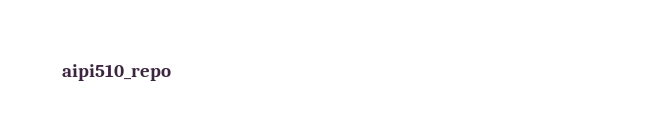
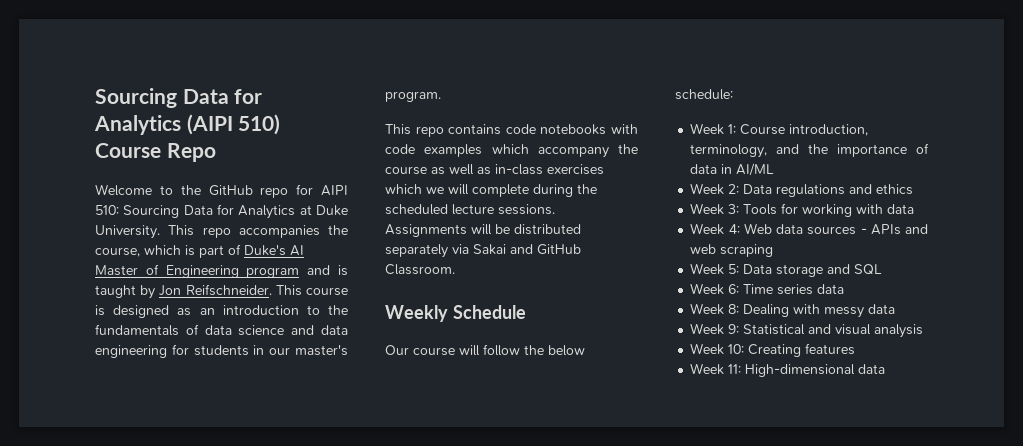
[62,64,171,81] aipi510_repo -> [95,88,263,108] [94,114,281,135] [95,143,216,162] [95,184,348,198] [95,204,348,219] [95,225,348,239] [95,244,304,258] [95,264,348,278] [95,284,348,299] [95,305,348,318] [95,324,348,336] [95,344,348,358] [385,91,441,102] [385,124,638,137] [385,144,638,158] [385,164,604,175] [385,184,597,197] [385,204,555,215] [385,224,581,237] [385,244,581,258] [385,264,455,275] [385,305,526,322] [385,344,585,356] [675,89,733,100] [690,123,869,136] [690,143,929,158] [690,163,775,176] [690,183,914,197] [690,203,915,217] [690,223,928,235] [690,244,774,257] [690,263,883,277] [690,283,845,295] [690,303,896,318] [690,323,924,338] [690,343,856,357] [690,363,886,377] Sourcing Data for Analytics (AIPI 510) Course Repo // Welcome to the GitHub repo for AIPI 510: Sourcing Data for Analytics at Duke University. This repo accompanies the course, which is part of Duke's AI Master of Engineering program and is taught by Jon Reifschneider. This course is designed as an introduction to the fundamentals of data science and data engineering for students in our master's program. // This repo contains code notebooks with code examples which accompany the course as well as in-class exercises which we will complete during the scheduled lecture sessions. Assignments will be distributed separately via Sakai and GitHub Classroom. // Weekly Schedule // Our course will follow the below schedule: // Week 1: Course introduction, terminology, and the importance of data in AI/ML // Week 2: Data regulations and ethics // Week 3: Tools for working with data // Week 4: Web data sources - APIs and web scraping // Week 5: Data storage and SQL // Week 6: Time series data // Week 8: Dealing with messy data // Week 9: Statistical and visual analysis // Week 10: Creating features // Week 11: High-dimensional data

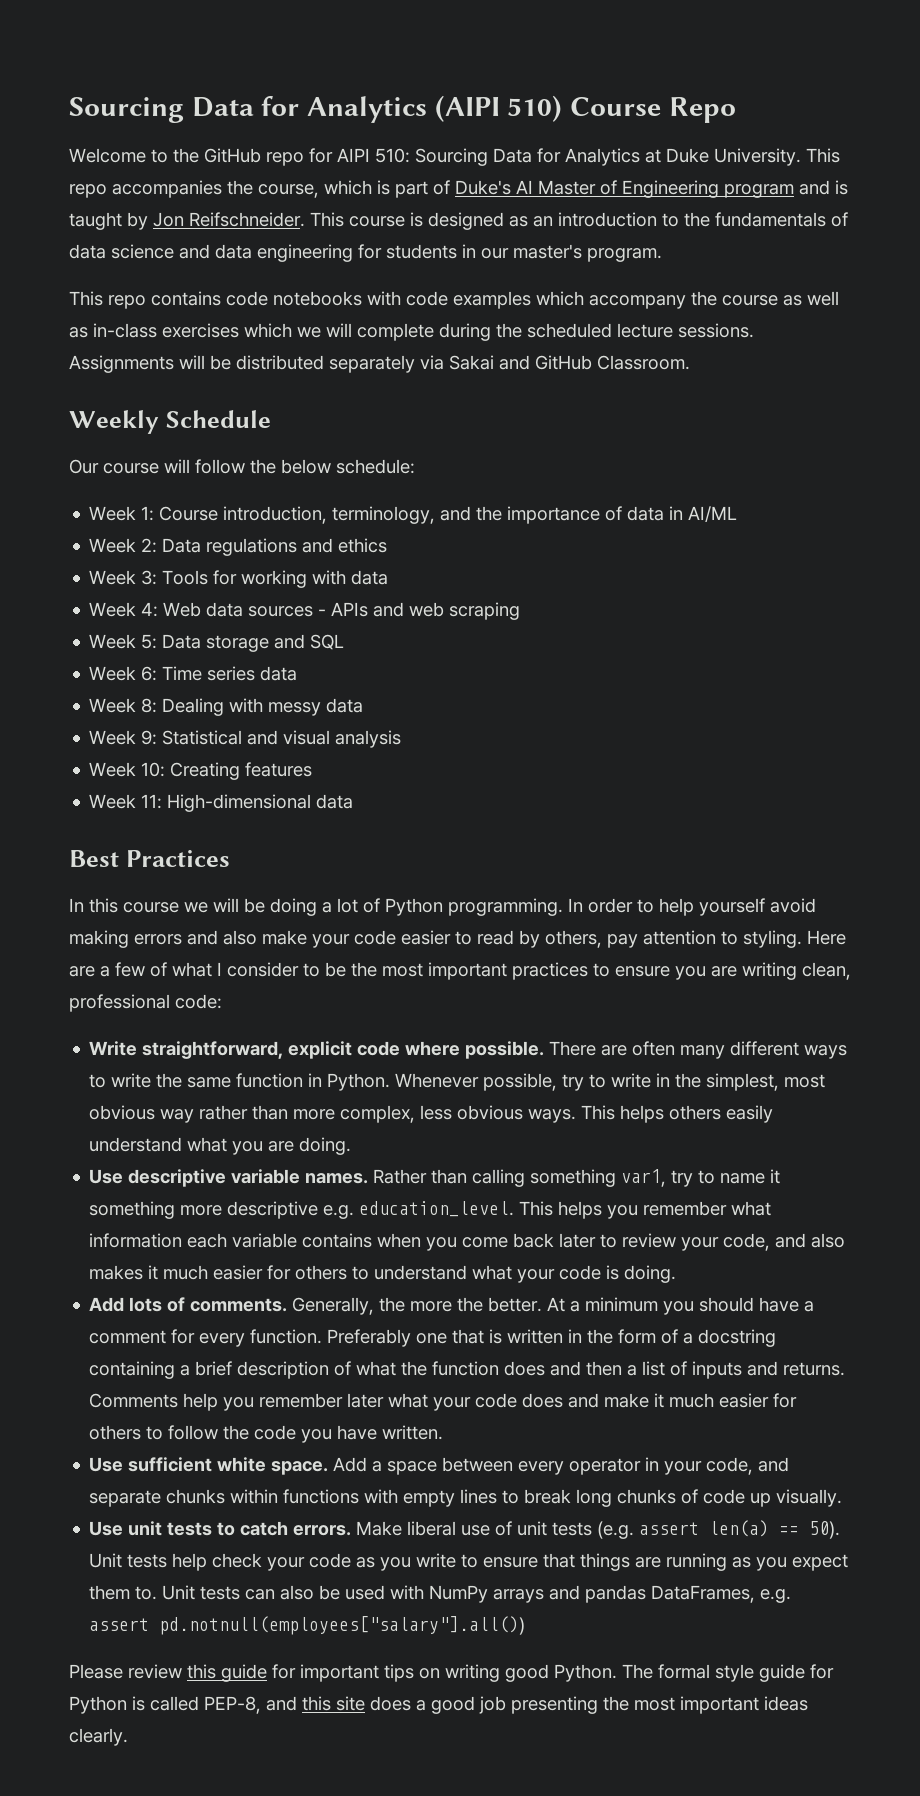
(886, 369) none -> [69,850,230,867] [69,898,816,916] [69,930,846,948] [69,962,851,980] [69,994,222,1012] [89,1041,848,1059] [89,1073,826,1091] [89,1105,774,1123] [89,1137,352,1155] [89,1169,781,1187] [89,1201,772,1219] [89,1233,846,1251] [89,1265,677,1283] [89,1297,815,1315] [89,1329,777,1347] [89,1361,846,1379] [89,1393,798,1411] [89,1425,444,1443] [89,1457,790,1475] [89,1489,843,1507] [89,1520,841,1539] [89,1553,849,1571] [89,1585,792,1603] [89,1616,526,1635] [69,1664,834,1682] [69,1696,808,1714] [69,1728,128,1746] // Best Practices // In this course we will be doing a lot of Python programming. In order to help yourself avoid making errors and also make your code easier to read by others, pay attention to styling. Here are a few of what I consider to be the most important practices to ensure you are writing clean, professional code: // Write straightforward, explicit code where possible. There are often many different ways to write the same function in Python. Whenever possible, try to write in the simplest, most obvious way rather than more complex, less obvious ways. This helps others easily understand what you are doing. // Use descriptive variable names. Rather than calling something var1, try to name it something more descriptive e.g. education_level. This helps you remember what information each variable contains when you come back later to review your code, and also makes it much easier for others to understand what your code is doing. // Add lots of comments. Generally, the more the better. At a minimum you should have a comment for every function. Preferably one that is written in the form of a docstring containing a brief description of what the function does and then a list of inputs and returns. Comments help you remember later what your code does and make it much easier for others to follow the code you have written. // Use sufficient white space. Add a space between every operator in your code, and separate chunks within functions with empty lines to break long chunks of code up visually. // Use unit tests to catch errors. Make liberal use of unit tests (e.g. assert len(a) == 50). Unit tests help check your code as you write to ensure that things are running as you expect them to. Unit tests can also be used with NumPy arrays and pandas DataFrames, e.g. assert pd.notnull(employees["salary"].all()) // Please review this guide for important tips on writing good Python. The formal style guide for Python is called PEP-8, and this site does a good job presenting the most important ideas clearly.

